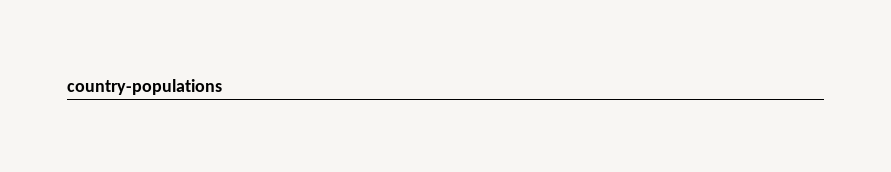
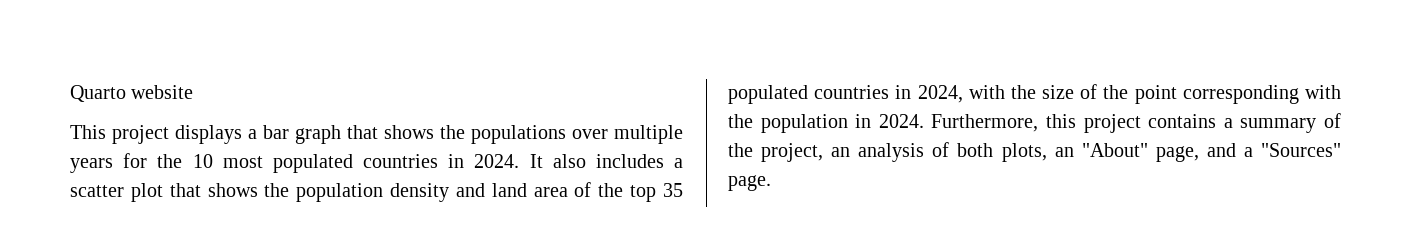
[67,79,222,95] country-populations -> [70,85,194,102] [70,125,683,144] [70,153,683,173] [70,182,683,202] [728,84,1341,104] [728,113,1341,133] [728,142,1341,162] [728,175,771,191] Quarto website // This project displays a bar graph that shows the populations over multiple years for the 10 most populated countries in 2024. It also includes a scatter plot that shows the population density and land area of the top 35 populated countries in 2024, with the size of the point corresponding with the population in 2024. Furthermore, this project contains a summary of the project, an analysis of both plots, an "About" page, and a "Sources" page.

